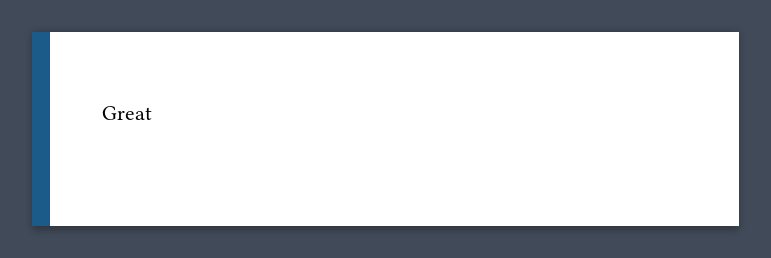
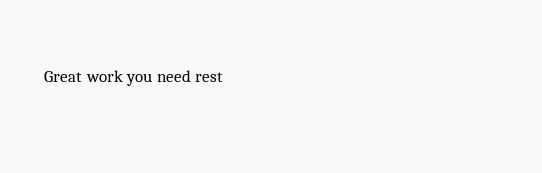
(152, 113) none -> [85,70,224,86] work you need rest

